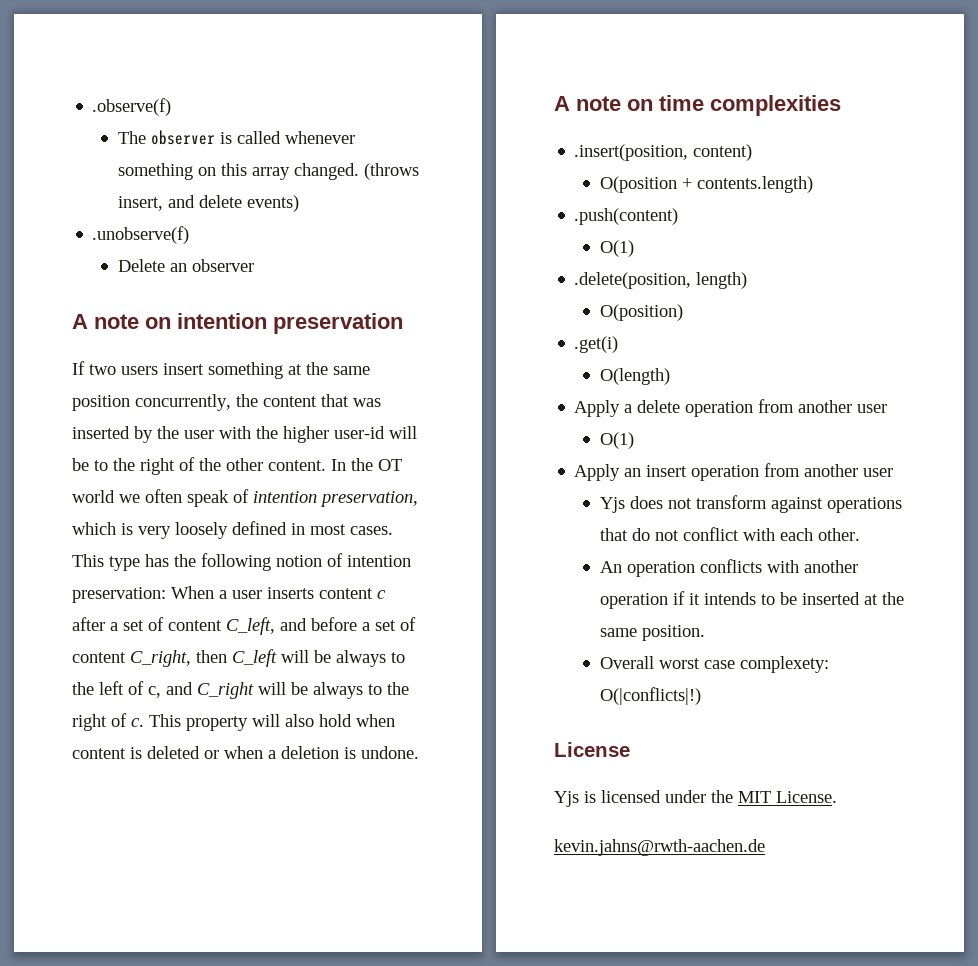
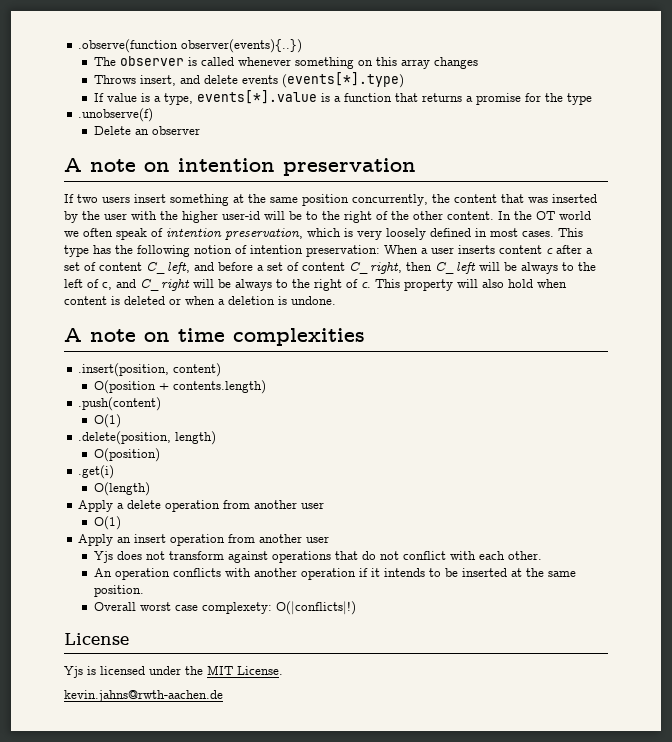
[92,98,172,116] .observe(f) -> [78,39,303,53] .observe(function observer(events){..})
[293,163,419,180] changed. (throws -> [433,57,478,69] [93,75,136,84] changes // Throws
[246,195,299,212] events) -> [241,72,404,88] [93,90,592,105] events (events[*].type) // If value is a type, events[*].value is a function that returns a promise for the type

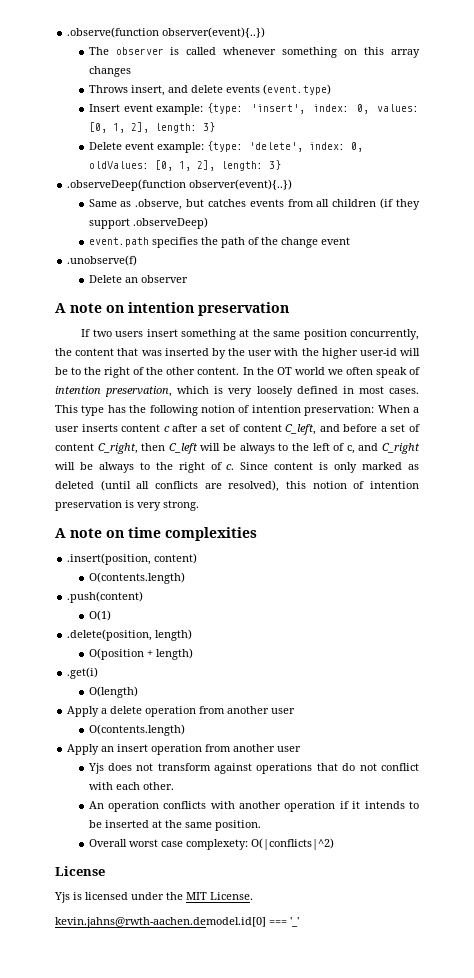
[181,39,303,53] observer(events){..}) -> [162,27,266,38] observer(event){..})
[281,72,404,88] [93,90,592,105] (events[*].type) // If value is a type, events[*].value is a function that returns a promise for the type -> [262,84,331,95] [88,103,420,115] [88,122,215,133] [88,141,363,153] [88,160,281,171] [67,179,293,191] [88,198,420,210] [88,217,208,229] [88,237,350,248] (event.type) // Insert event example: {type: 'insert', index: 0, values: [0, 1, 2], length: 3} // Delete event example: {type: 'delete', index: 0, oldValues: [0, 1, 2], length: 3} // .observeDeep(function observer(event){..}) // Same as .observe, but catches events from all children (if they support .observeDeep) // event.path specifies the path of the change event
[375,279,567,291] [64,296,336,305] This property will also hold when content is deleted or when a deletion is undone. -> [240,462,419,473] [55,480,419,492] [55,500,199,511] Since content is only marked as deleted (until all conflicts are resolved), this notion of intention preservation is very strong.
[93,380,266,394] O(position + contents.length) -> [88,572,185,584] O(contents.length)
[93,448,160,462] O(position) -> [88,648,193,660] O(position + length)
[93,516,121,530] O(1) -> [88,724,185,736] O(contents.length)
[275,601,356,615] O(|conflicts|!) -> [250,838,334,850] O(|conflicts|^2)
[64,690,223,702] kevin.jahns@rwth-aachen.de -> [55,917,299,928] kevin.jahns@rwth-aachen.demodel.id[0] === '_'

